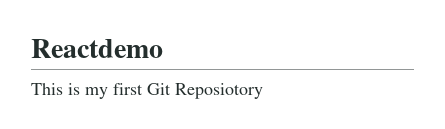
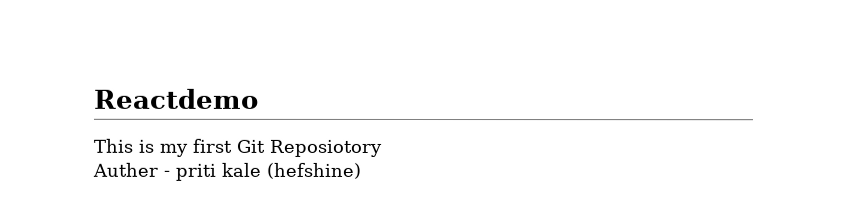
(263, 91) none -> [92,162,361,181] // Auther - priti kale (hefshine)

